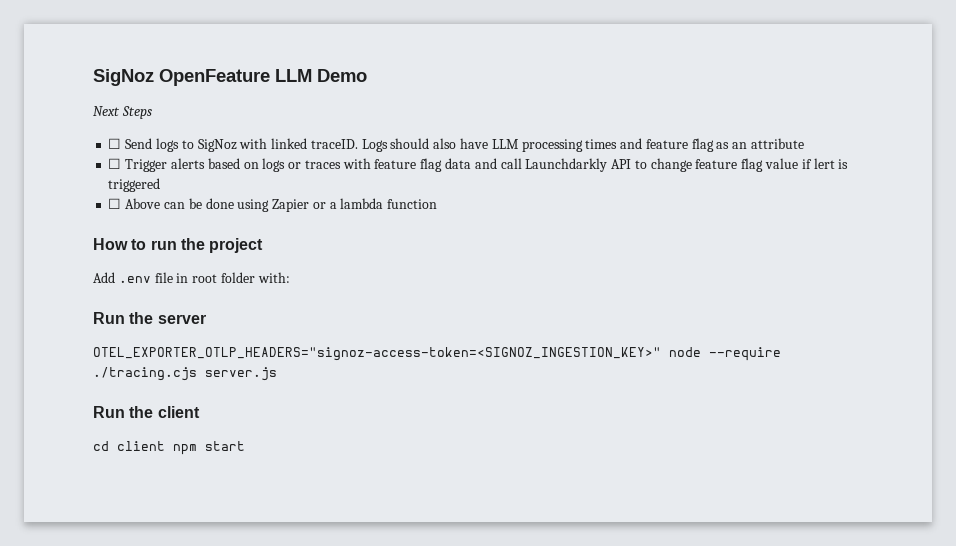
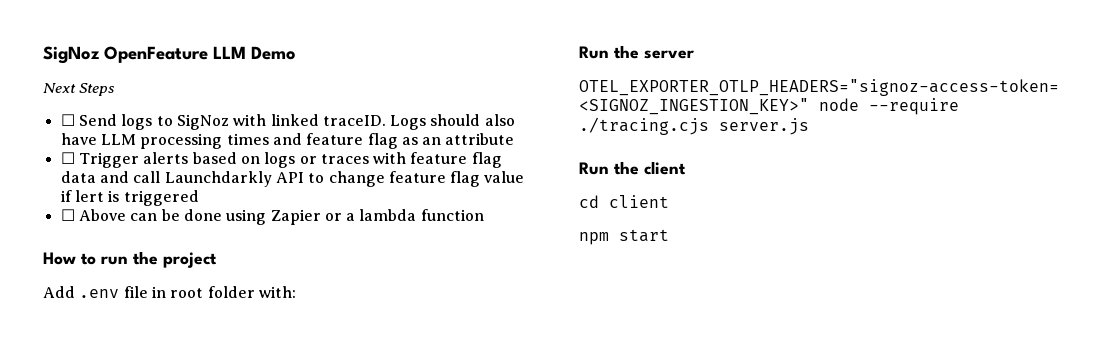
(165, 446) none -> (669, 201) //

